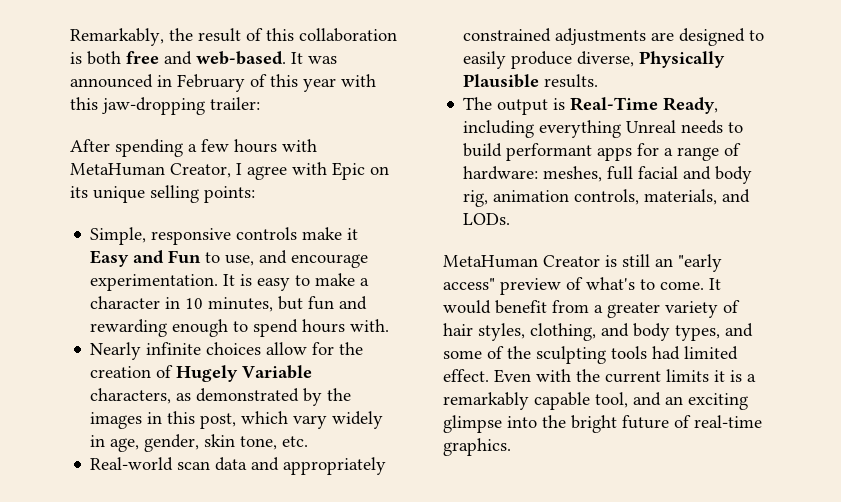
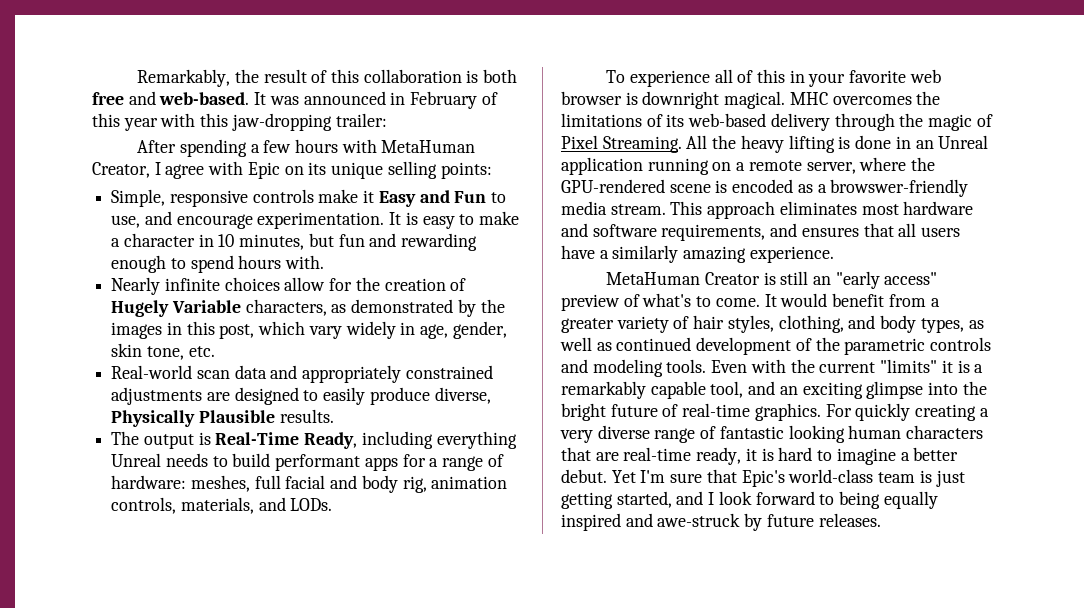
(511, 219) none -> [606,69,941,87] [561,91,941,109] [561,113,993,131] [561,135,989,153] [561,157,936,175] [561,179,969,197] [561,201,974,219] [561,223,961,241] [561,245,834,263] // To experience all of this in your favorite web browser is downright magical. MHC overcomes the limitations of its web-based delivery through the magic of Pixel Streaming. All the heavy lifting is done in an Unreal application running on a remote server, where the GPU-rendered scene is encoded as a browswer-friendly media stream. This approach eliminates most hardware and software requirements, and ensures that all users have a similarly amazing experience.
[725,323,753,337] [443,346,738,364] [443,369,489,382] and some of the sculpting tools had limited effect. -> [968,320,984,329] [560,337,992,355] [561,359,707,377] as well as continued development of the parametric controls and modeling tools.
[666,369,709,382] limits -> [880,359,938,373] "limits"
(511, 447) none -> [825,403,989,421] [560,425,984,443] [561,447,959,465] [561,469,965,487] [561,491,938,509] [561,513,881,531] For quickly creating a very diverse range of fantastic looking human characters that are real-time ready, it is hard to imagine a better debut. Yet I'm sure that Epic's world-class team is just getting started, and I look forward to being equally inspired and awe-struck by future releases.

